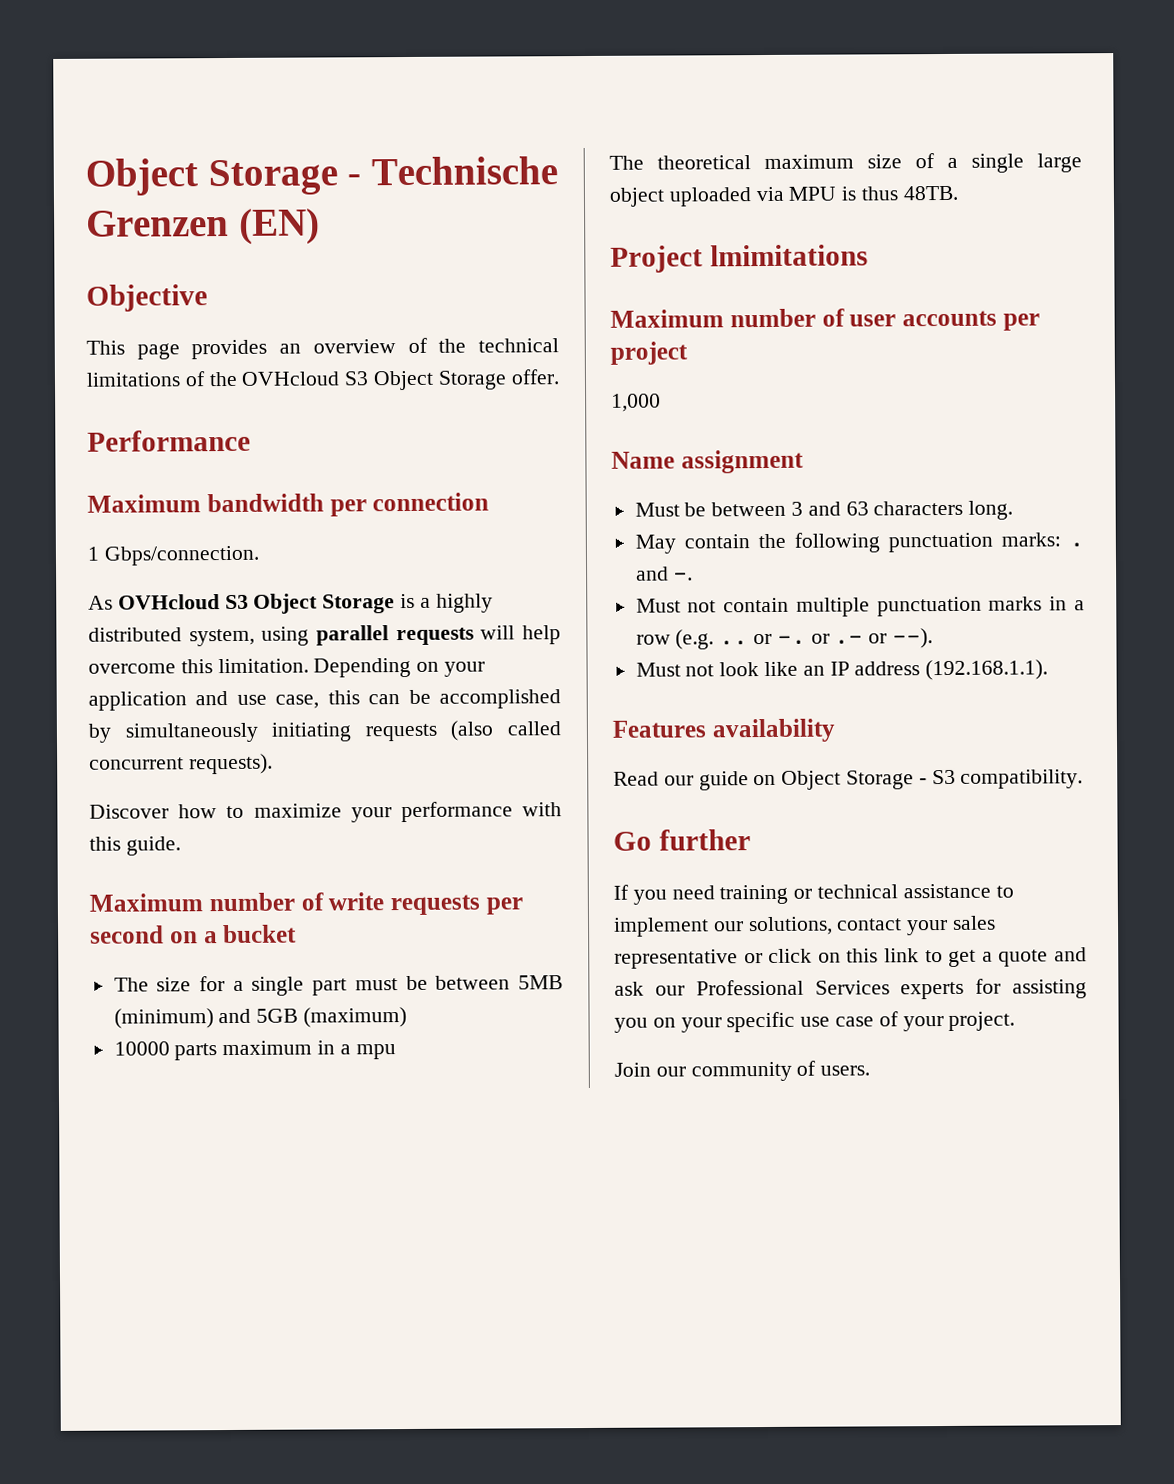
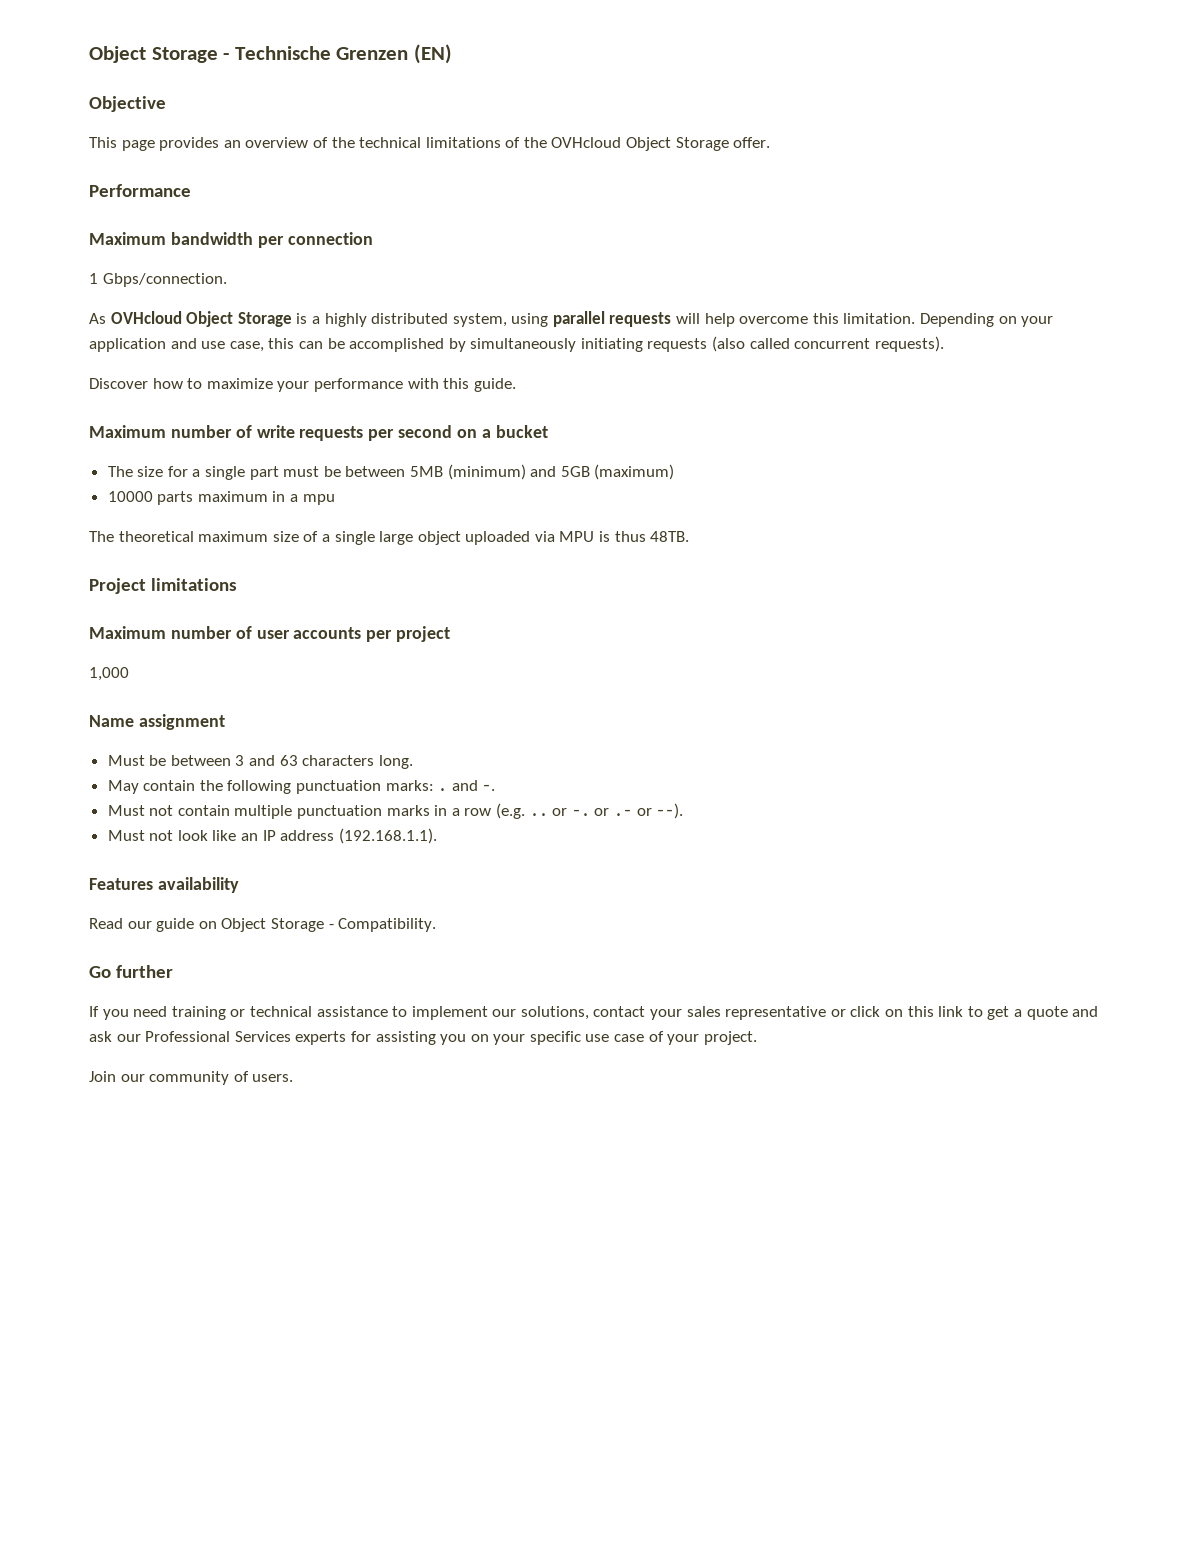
[344,371,370,386] S3 -> (622, 142) none
[224,594,249,610] S3 -> (182, 317) none
[709,244,868,267] lmimitations -> [150,578,237,591] limitations
[931,769,1084,789] S3 compatibility. -> [338,918,437,932] Compatibility.

